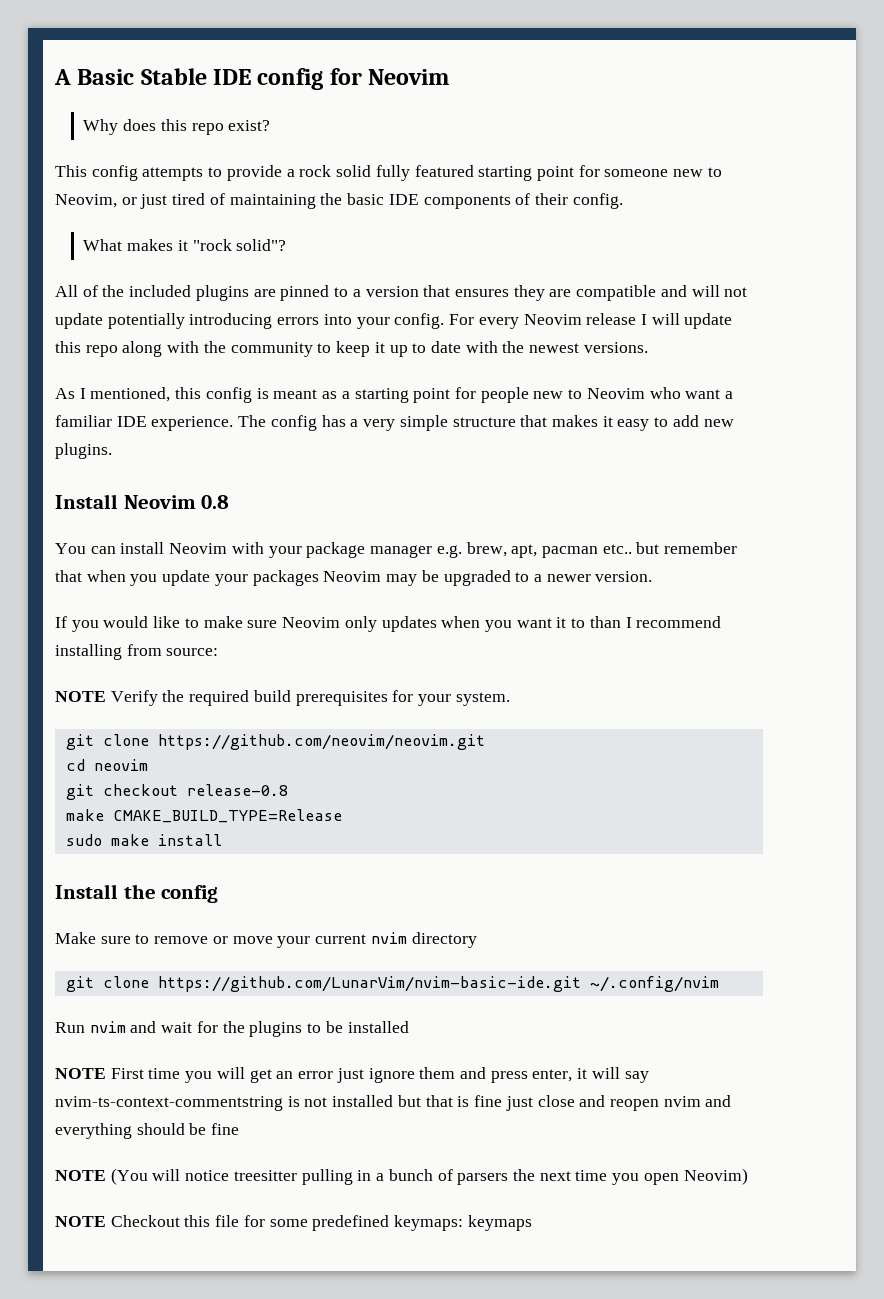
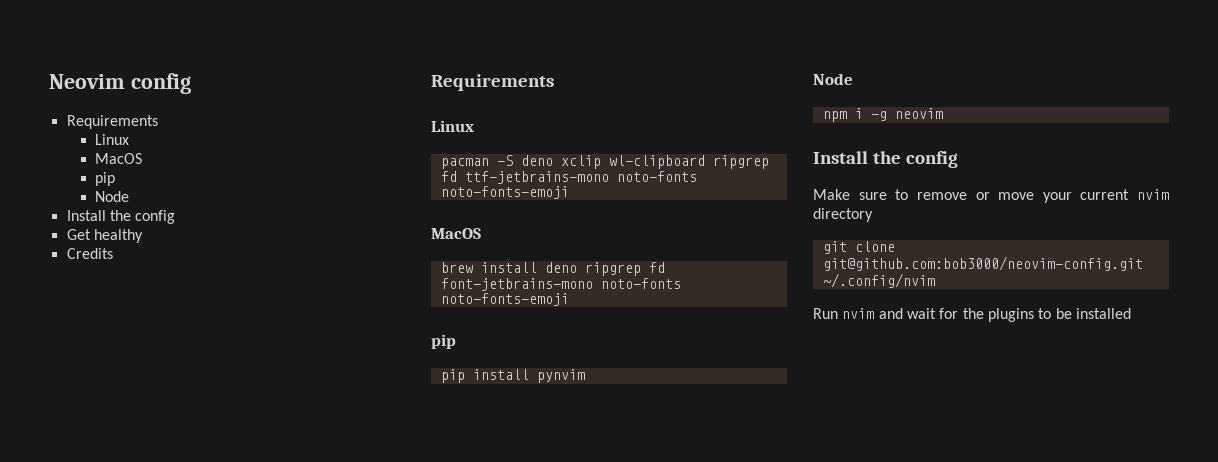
[54,68,450,90] [83,119,271,135] [55,165,722,181] [55,193,623,209] [83,239,287,251] [55,285,748,301] [55,313,733,329] [55,341,648,357] [55,387,734,403] [55,415,734,431] [55,443,112,459] [55,494,230,509] [55,542,738,558] [55,570,653,586] [55,616,722,632] [55,644,219,660] [55,690,510,706] [65,734,485,750] [65,759,148,771] [65,784,288,800] [65,809,342,823] [65,834,222,846] A Basic Stable IDE config for Neovim // Why does this repo exist? // This config attempts to provide a rock solid fully featured starting point for someone new to Neovim, or just tired of maintaining the basic IDE components of their config. // What makes it "rock solid"? // All of the included plugins are pinned to a version that ensures they are compatible and will not update potentially introducing errors into your config. For every Neovim release I will update this repo along with the community to keep it up to date with the newest versions. // As I mentioned, this config is meant as a starting point for people new to Neovim who want a familiar IDE experience. The config has a very simple structure that makes it easy to add new plugins. // Install Neovim 0.8 // You can install Neovim with your package manager e.g. brew, apt, pacman etc.. but remember that when you update your packages Neovim may be upgraded to a newer version. // If you would like to make sure Neovim only updates when you want it to than I recommend installing from source: // NOTE Verify the required build prerequisites for your system. // git clone https://github.com/neovim/neovim.git // cd neovim // git checkout release-0.8 // make CMAKE_BUILD_TYPE=Release // sudo make install -> [49,73,191,94] [66,115,158,129] [95,134,130,145] [95,153,143,164] [95,172,116,186] [95,191,130,202] [66,210,176,224] [66,229,143,243] [66,248,113,259] [431,74,554,91] [431,120,474,132] [440,155,769,169] [440,171,697,184] [440,186,569,199] [431,228,481,239] [440,262,665,276] [440,278,681,291] [440,293,569,306] [431,334,456,349] [440,369,585,383] [813,73,853,85] [822,108,943,122] Neovim config // Requirements // Linux // MacOS // pip // Node // Install the config // Get healthy // Credits // Requirements // Linux // pacman -S deno xclip wl-clipboard ripgrep fd ttf-jetbrains-mono noto-fonts noto-fonts-emoji // MacOS // brew install deno ripgrep fd font-jetbrains-mono noto-fonts noto-fonts-emoji // pip // pip install pynvim // Node // npm i -g neovim
[157,976,581,992] https://github.com/LunarVim/nvim-basic-ide.git -> [822,256,1143,271] git@github.com:bob3000/neovim-config.git
[55,1067,649,1083] [55,1095,732,1111] [55,1123,240,1139] [55,1168,748,1185] [55,1215,532,1231] // NOTE First time you will get an error just ignore them and press enter, it will say nvim-ts-context-commentstring is not installed but that is fine just close and reopen nvim and everything should be fine // NOTE (You will notice treesitter pulling in a bunch of parsers the next time you open Neovim) // NOTE Checkout this file for some predefined keymaps: keymaps -> (1131, 313) none

